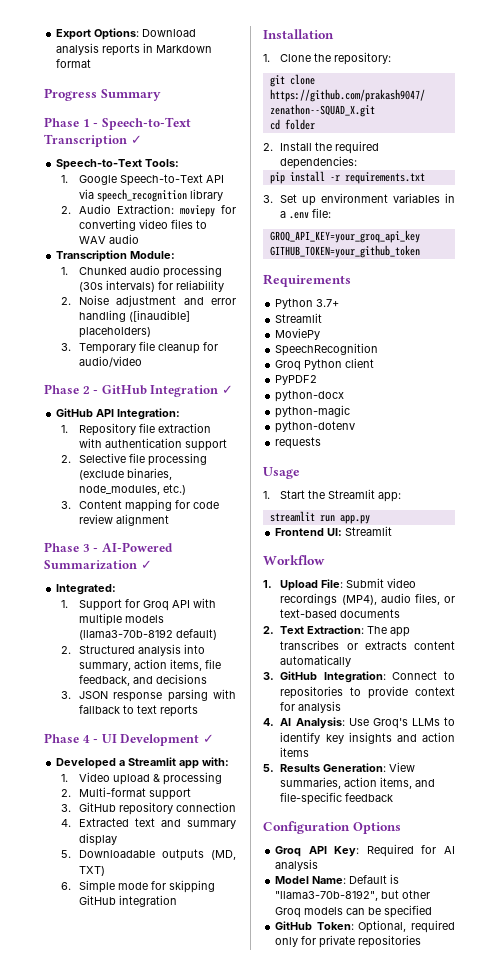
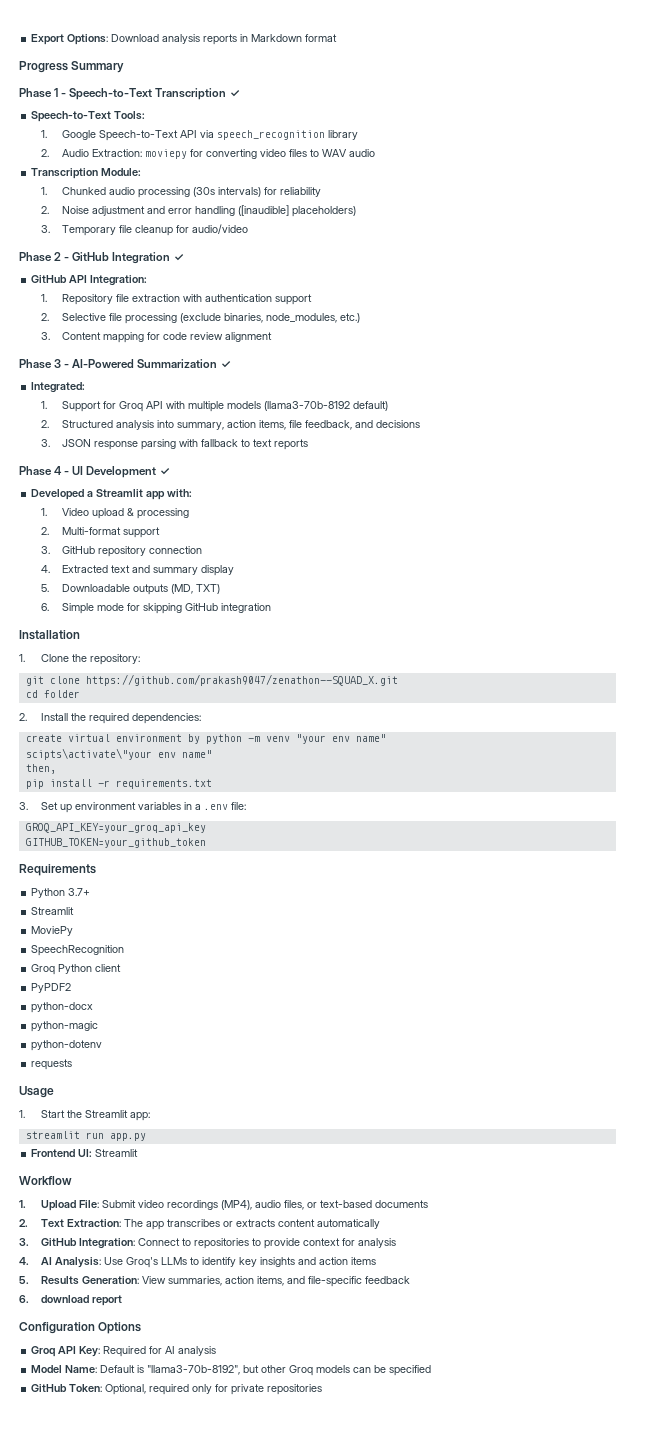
(358, 162) none -> [25,734,386,744] [25,748,212,760] [25,764,56,774] // create virtual environment by python -m venv "your env name" // scipts\activate\"your env name" // then,
(394, 797) none -> [19,1295,122,1306] // 6. download report

